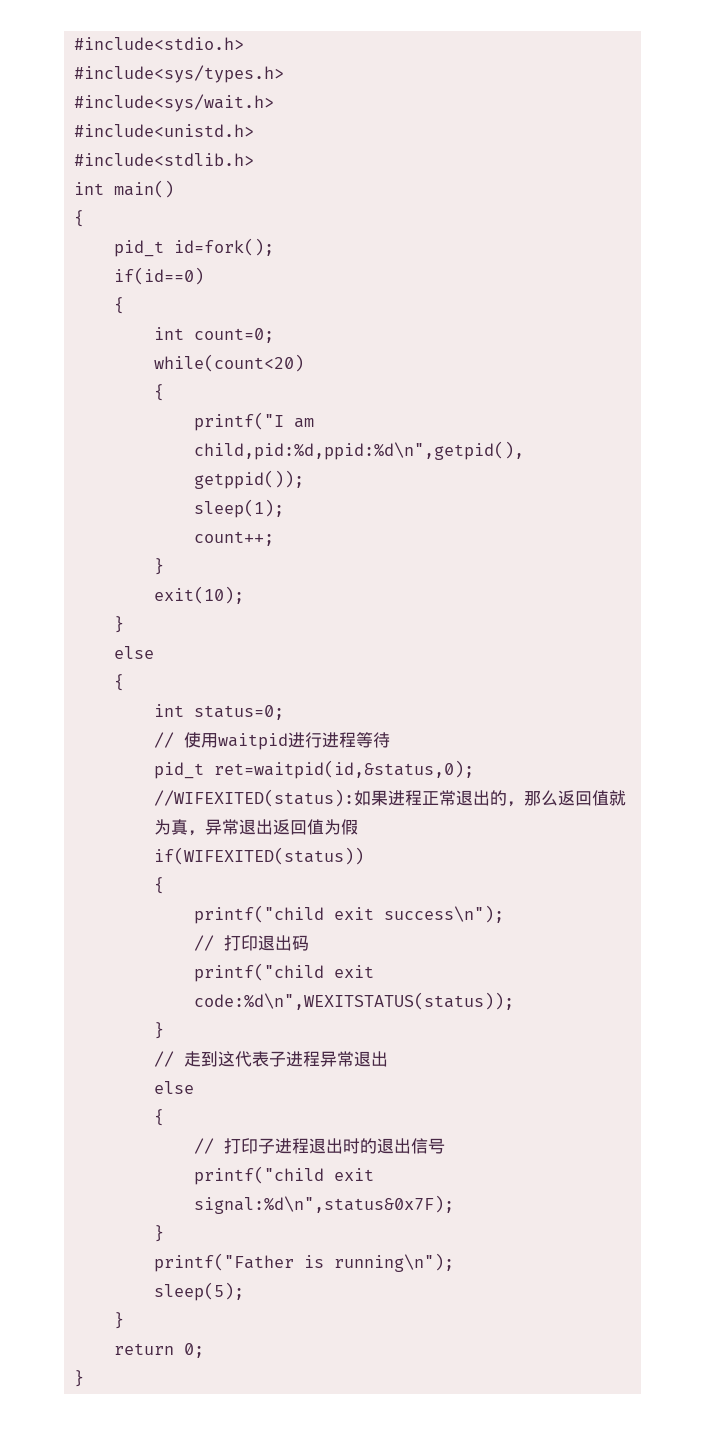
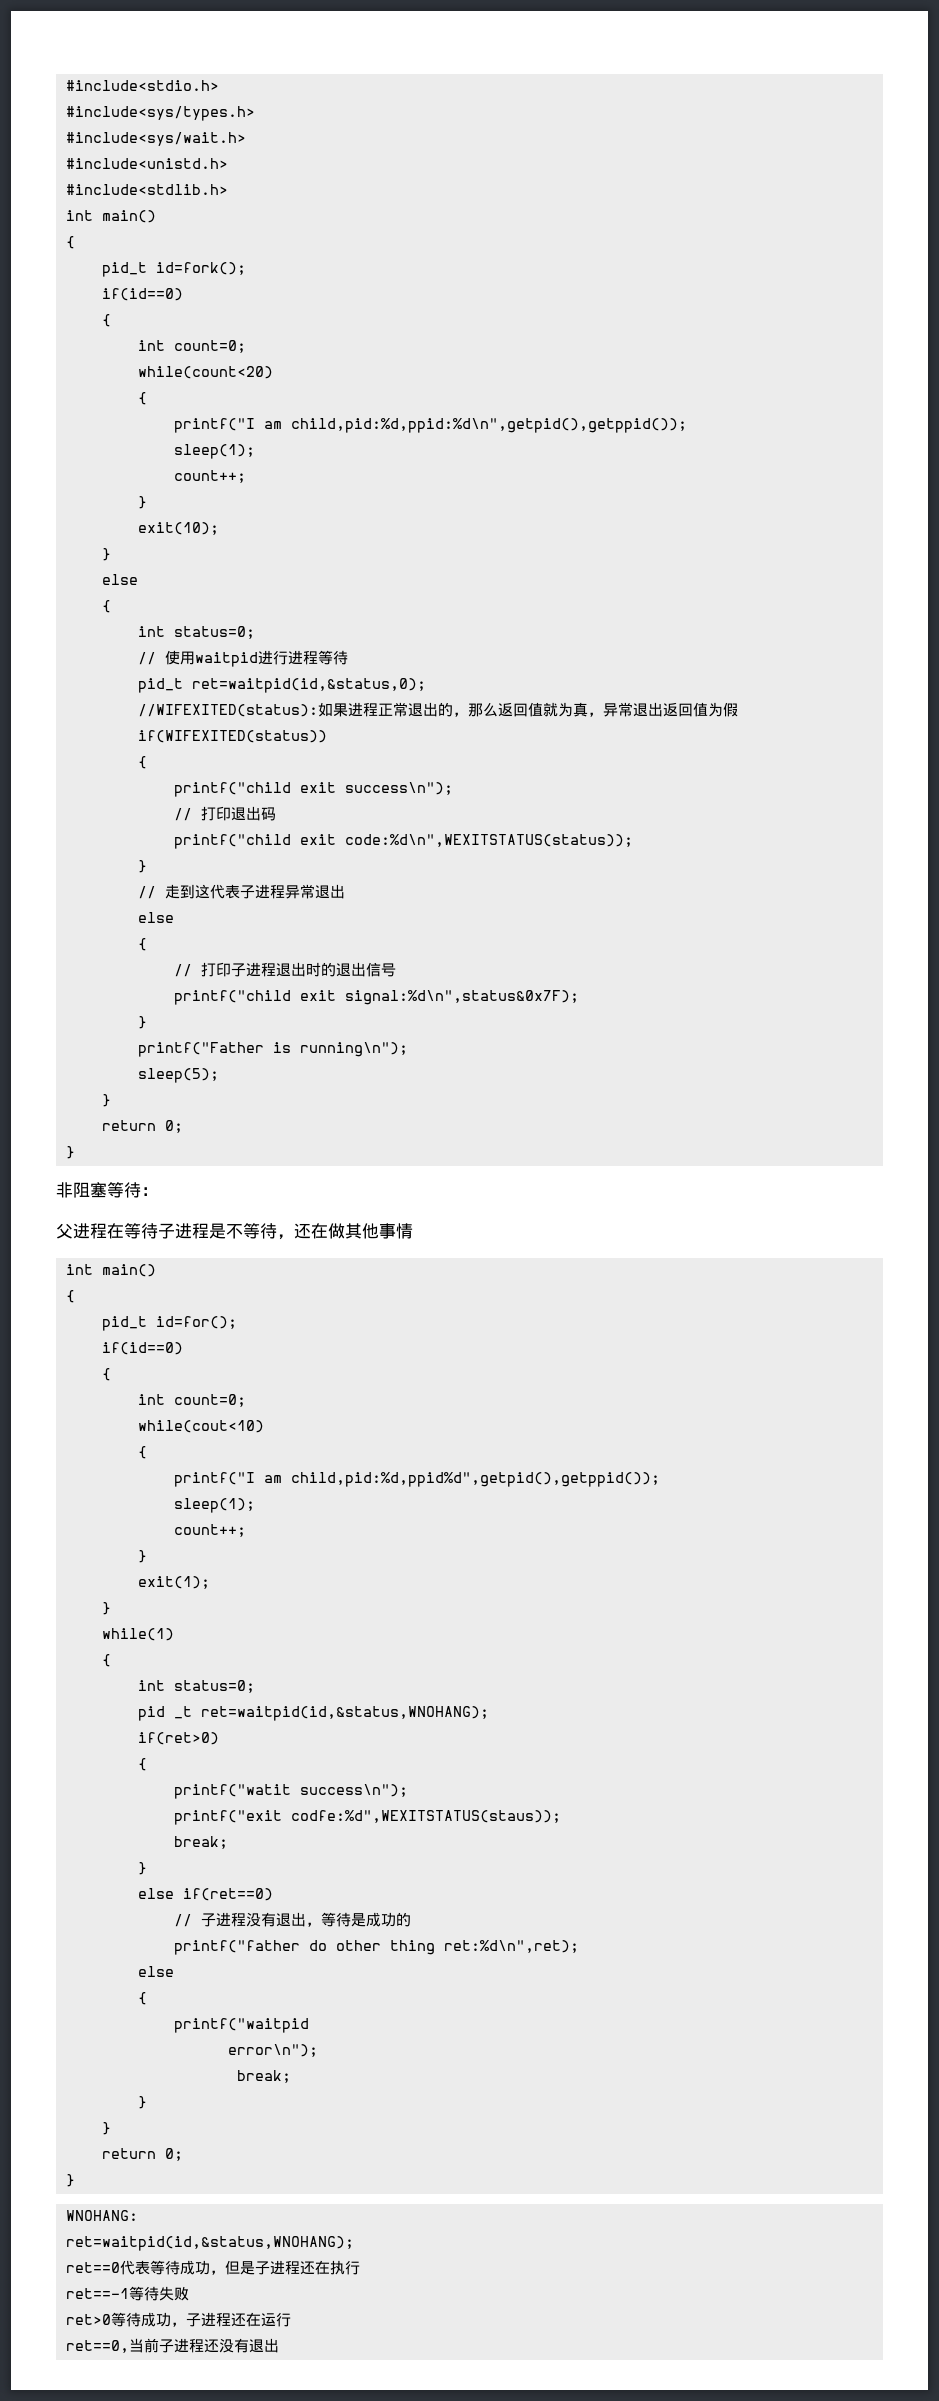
(84, 1378) none -> [56,1182,158,1198] [56,1223,413,1240] [66,1264,157,1277] [66,1290,76,1303] [102,1316,238,1331] [102,1342,184,1355] [102,1368,112,1381] [138,1394,247,1407] [138,1420,265,1433] [138,1446,148,1459] [174,1472,661,1487] [174,1498,256,1513] [174,1524,247,1537] [138,1550,148,1563] [138,1576,211,1589] [102,1602,112,1615] [102,1628,175,1641] [102,1654,112,1667] [138,1680,256,1693] [138,1706,490,1721] [138,1732,220,1745] [138,1758,148,1771] [174,1784,409,1799] [174,1810,562,1825] [174,1836,229,1849] [138,1862,148,1875] [138,1888,274,1901] [174,1912,412,1927] [174,1940,580,1955] [138,1966,175,1977] [138,1992,148,2005] [174,2018,310,2033] [228,2044,319,2057] [237,2070,292,2083] [138,2096,148,2109] [102,2122,112,2135] [102,2148,184,2161] [66,2174,76,2187] [66,2210,139,2221] [66,2236,355,2251] [66,2260,361,2275] [66,2286,190,2301] [66,2312,292,2327] [66,2338,280,2353] // 非阻塞等待： // 父进程在等待子进程是不等待，还在做其他事情 // int main() // { // pid_t id=for(); // if(id==0) // { // int count=0; // while(cout<10) // { // printf("I am child,pid:%d,ppid%d",getpid(),getppid()); // sleep(1); // count++; // } // exit(1); // } // while(1) // { // int status=0; // pid _t ret=waitpid(id,&status,WNOHANG); // if(ret>0) // { // printf("watit success\n"); // printf("exit codfe:%d",WEXITSTATUS(staus)); // break; // } // else if(ret==0) // // 子进程没有退出，等待是成功的 // printf("father do other thing ret:%d\n",ret); // else // { // printf("waitpid // error\n"); // break; // } // } // return 0; // } // WNOHANG: // ret=waitpid(id,&status,WNOHANG); // ret==0代表等待成功，但是子进程还在执行 // ret==-1等待失败 // ret>0等待成功，子进程还在运行 // ret==0,当前子进程还没有退出

